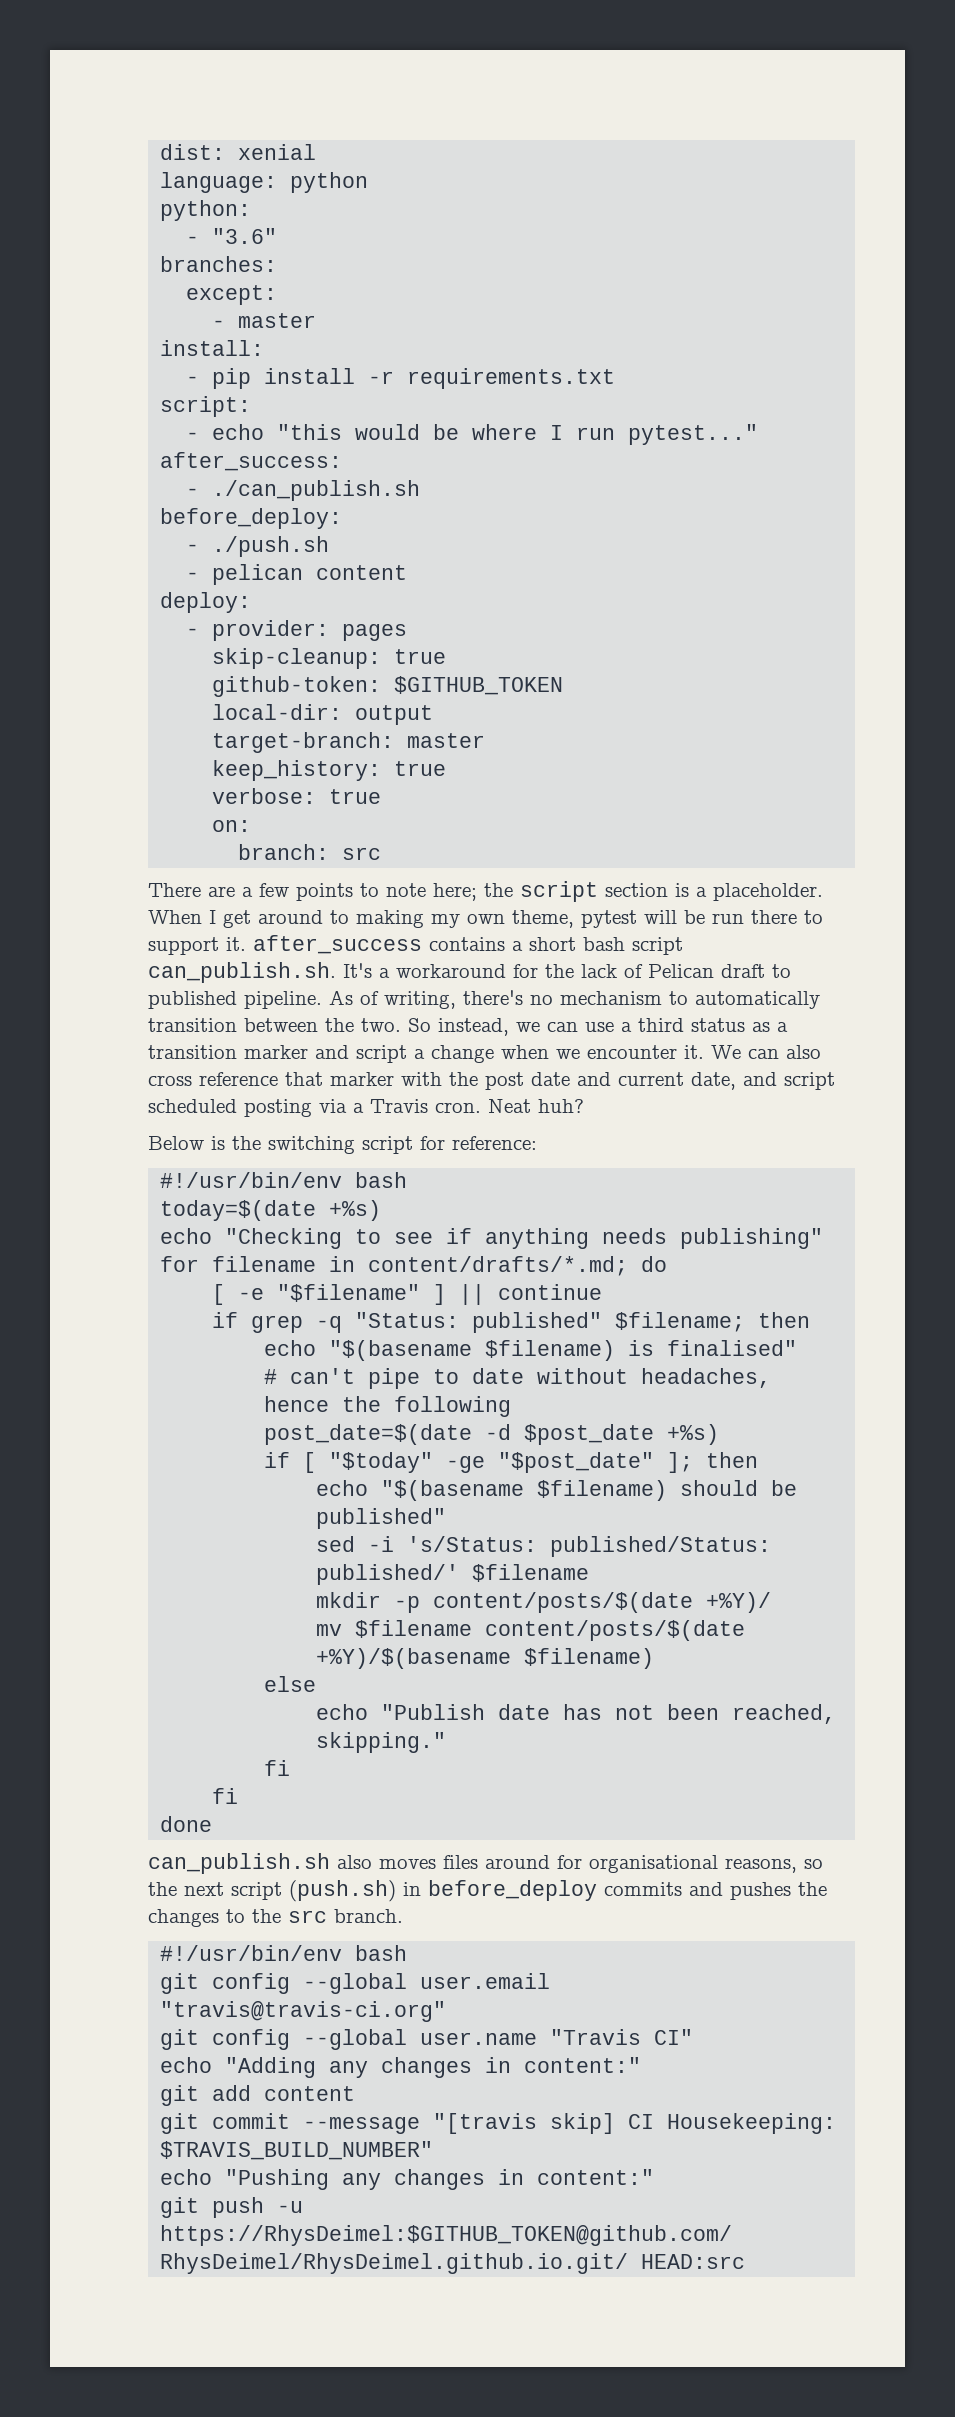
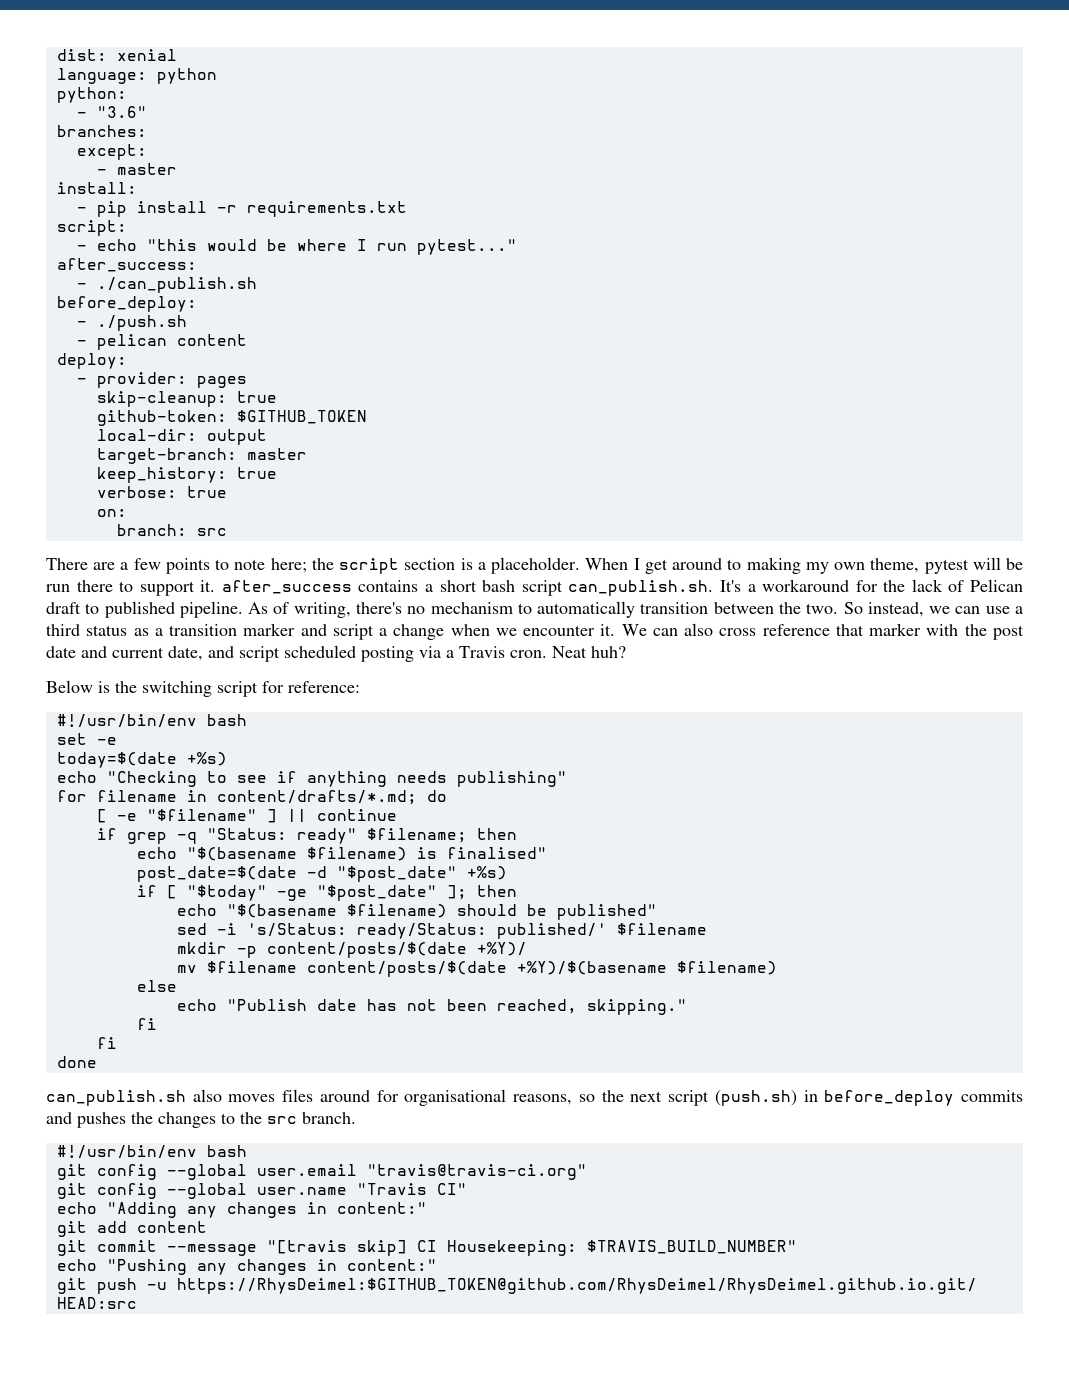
(408, 1180) none -> [56,733,117,745] // set -e
[472,1312,603,1333] published" -> [296,828,357,844] ready"
[264,1368,772,1389] [264,1396,512,1417] // # can't pipe to date without headaches, hence the following -> (547, 853) none
[524,1424,655,1445] $post_date -> [336,866,457,882] "$post_date"
[550,1536,772,1557] published/Status: -> [356,923,487,939] ready/Status:

